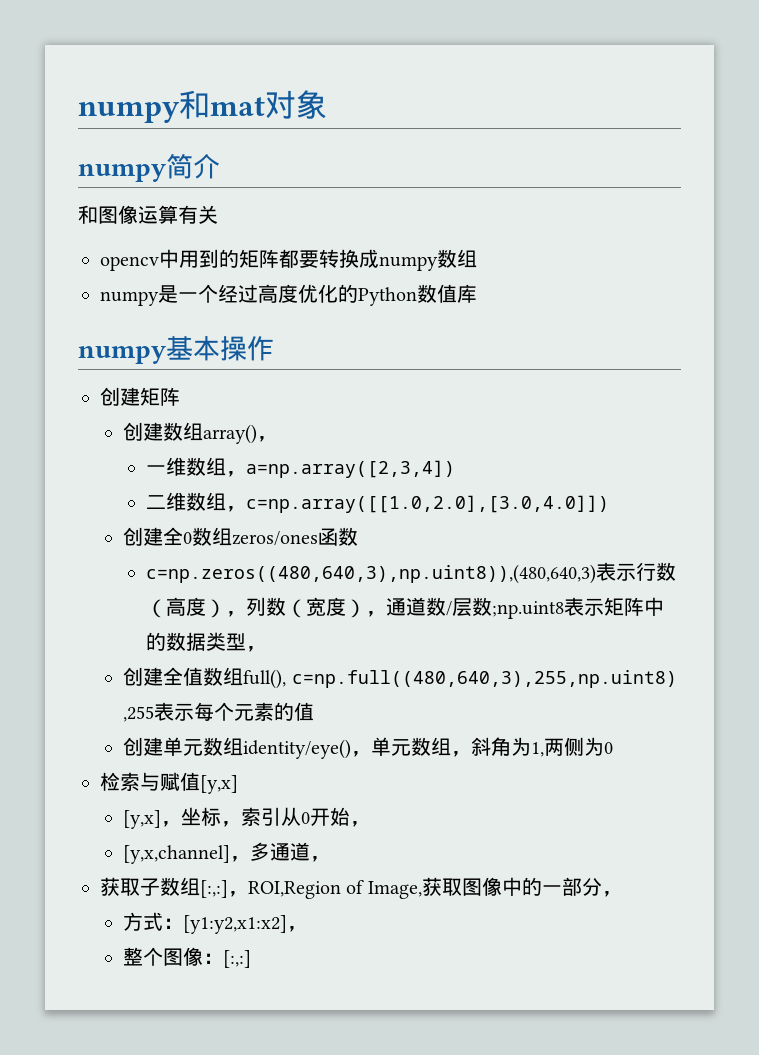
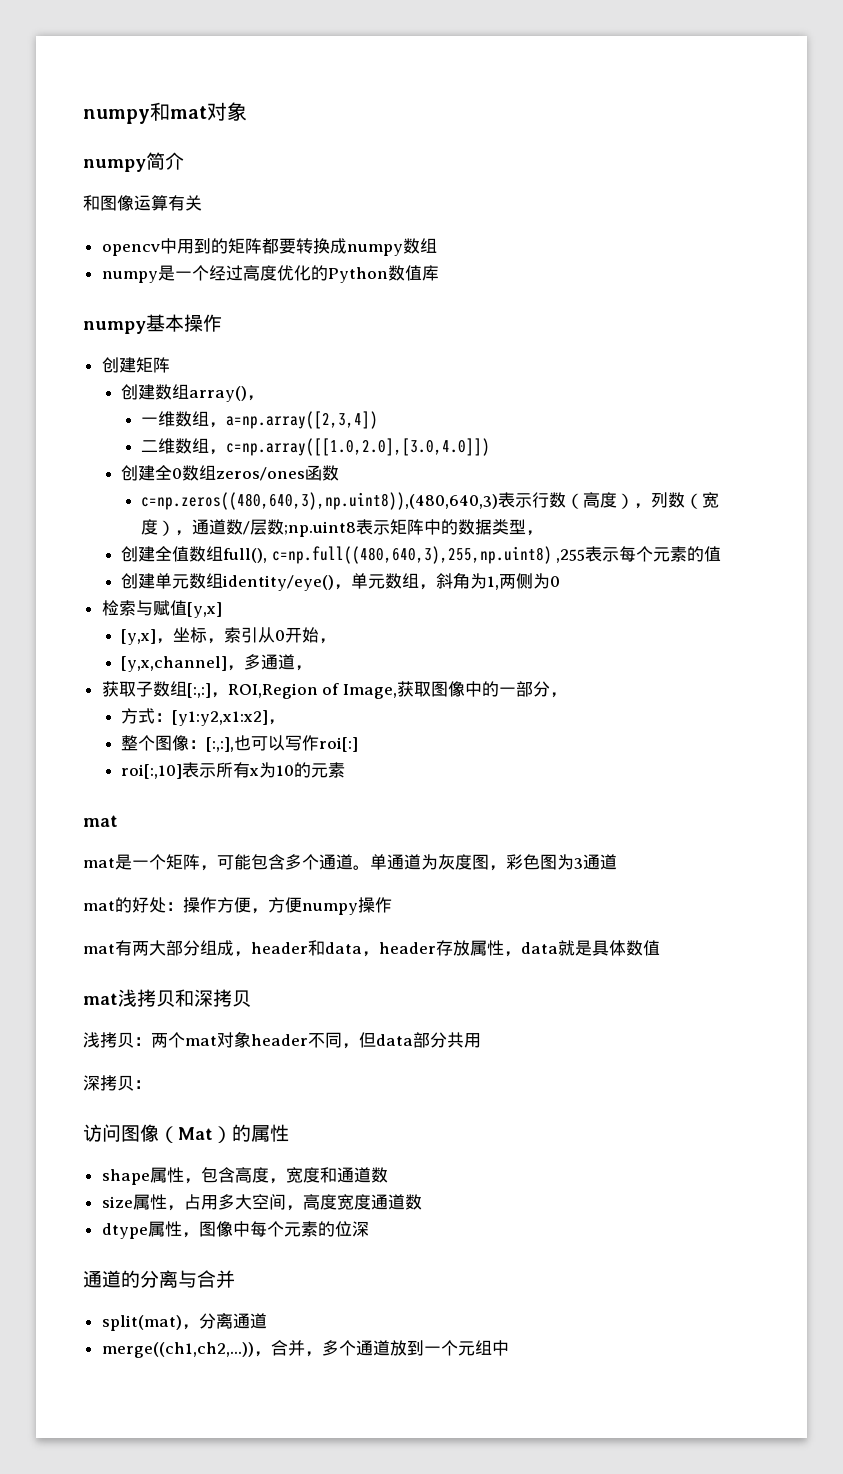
[223,950,252,968] [:,:] -> [206,735,359,752] [121,762,346,779] [83,815,118,827] [83,854,617,871] [83,897,392,915] [83,940,660,957] [83,989,251,1007] [83,1031,481,1049] [83,1075,151,1091] [83,1124,289,1143] [101,1167,388,1185] [101,1194,422,1211] [101,1221,369,1239] [83,1270,235,1288] [101,1313,267,1331] [101,1340,509,1358] [:,:],也可以写作roi[:] // roi[:,10]表示所有x为10的元素 // mat // mat是一个矩阵，可能包含多个通道。单通道为灰度图，彩色图为3通道 // mat的好处：操作方便，方便numpy操作 // mat有两大部分组成，header和data，header存放属性，data就是具体数值 // mat浅拷贝和深拷贝 // 浅拷贝：两个mat对象header不同，但data部分共用 // 深拷贝： // 访问图像（Mat）的属性 // shape属性，包含高度，宽度和通道数 // size属性，占用多大空间，高度宽度通道数 // dtype属性，图像中每个元素的位深 // 通道的分离与合并 // split(mat)，分离通道 // merge((ch1,ch2,...))，合并，多个通道放到一个元组中

